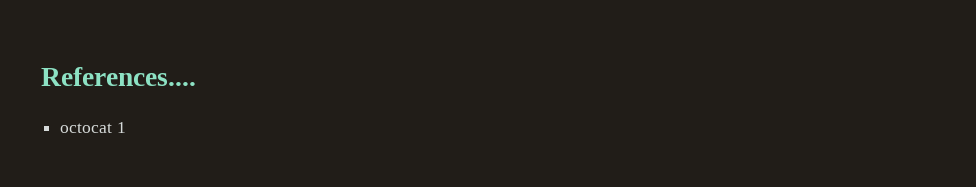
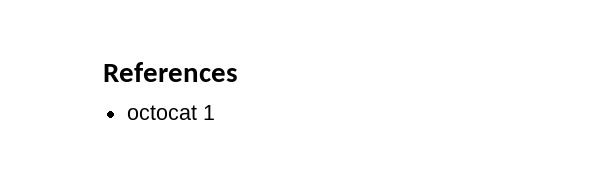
[41,67,196,86] References.... -> [103,62,238,82] References

